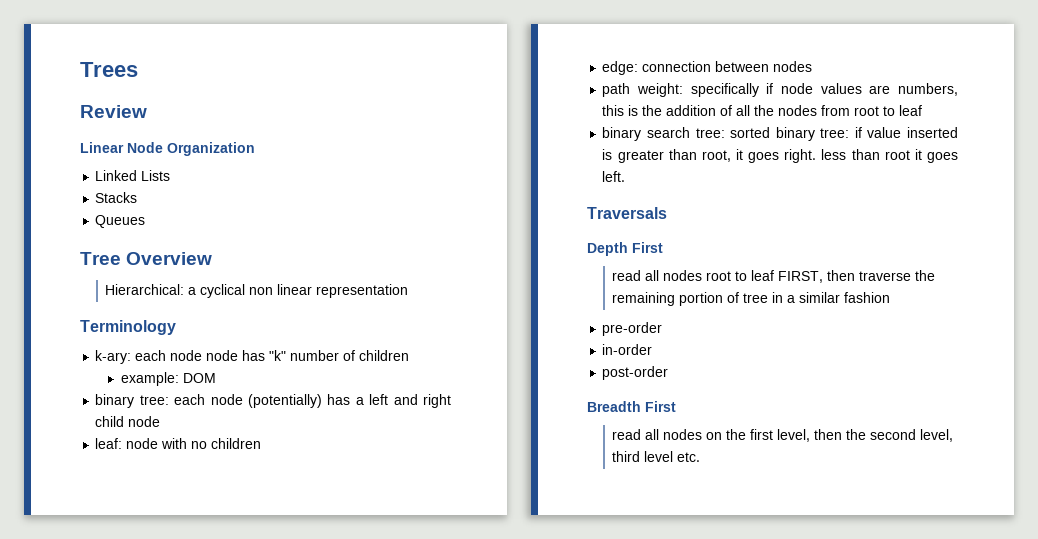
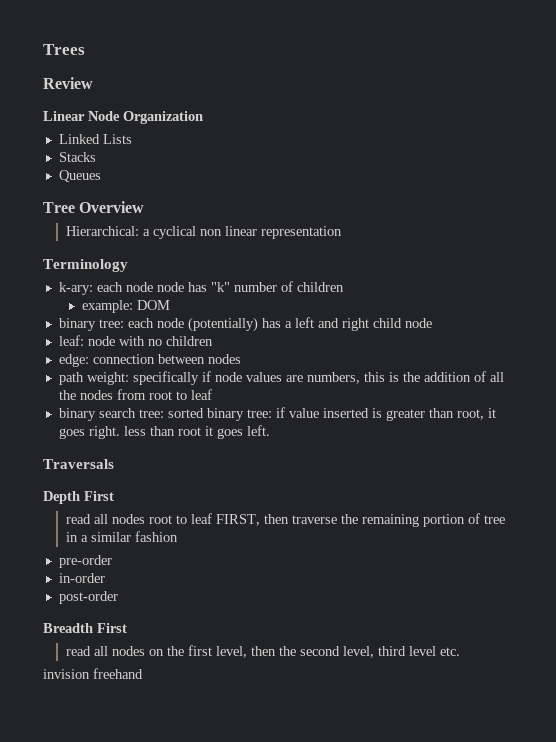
(701, 457) none -> [43,668,143,679] // invision freehand

